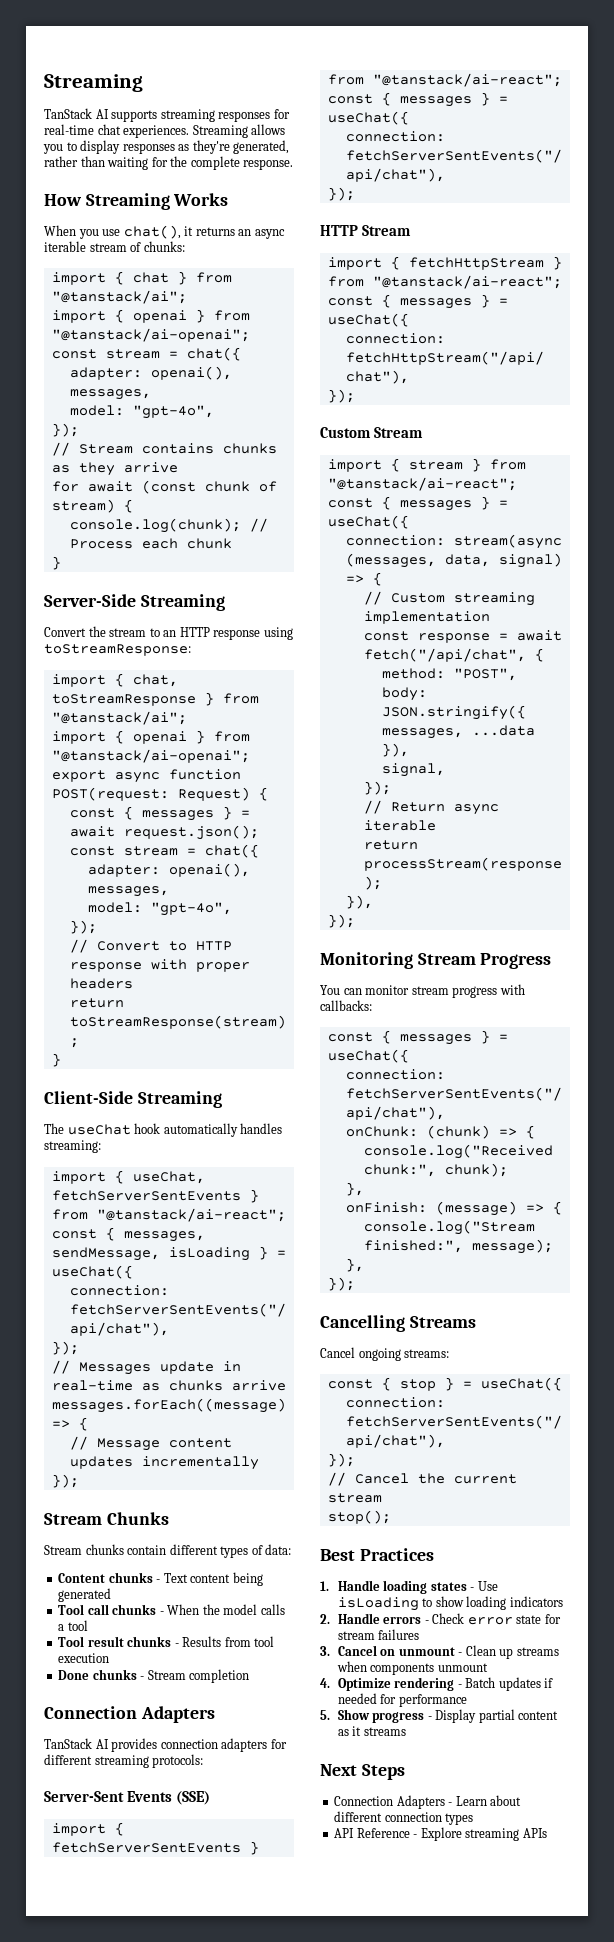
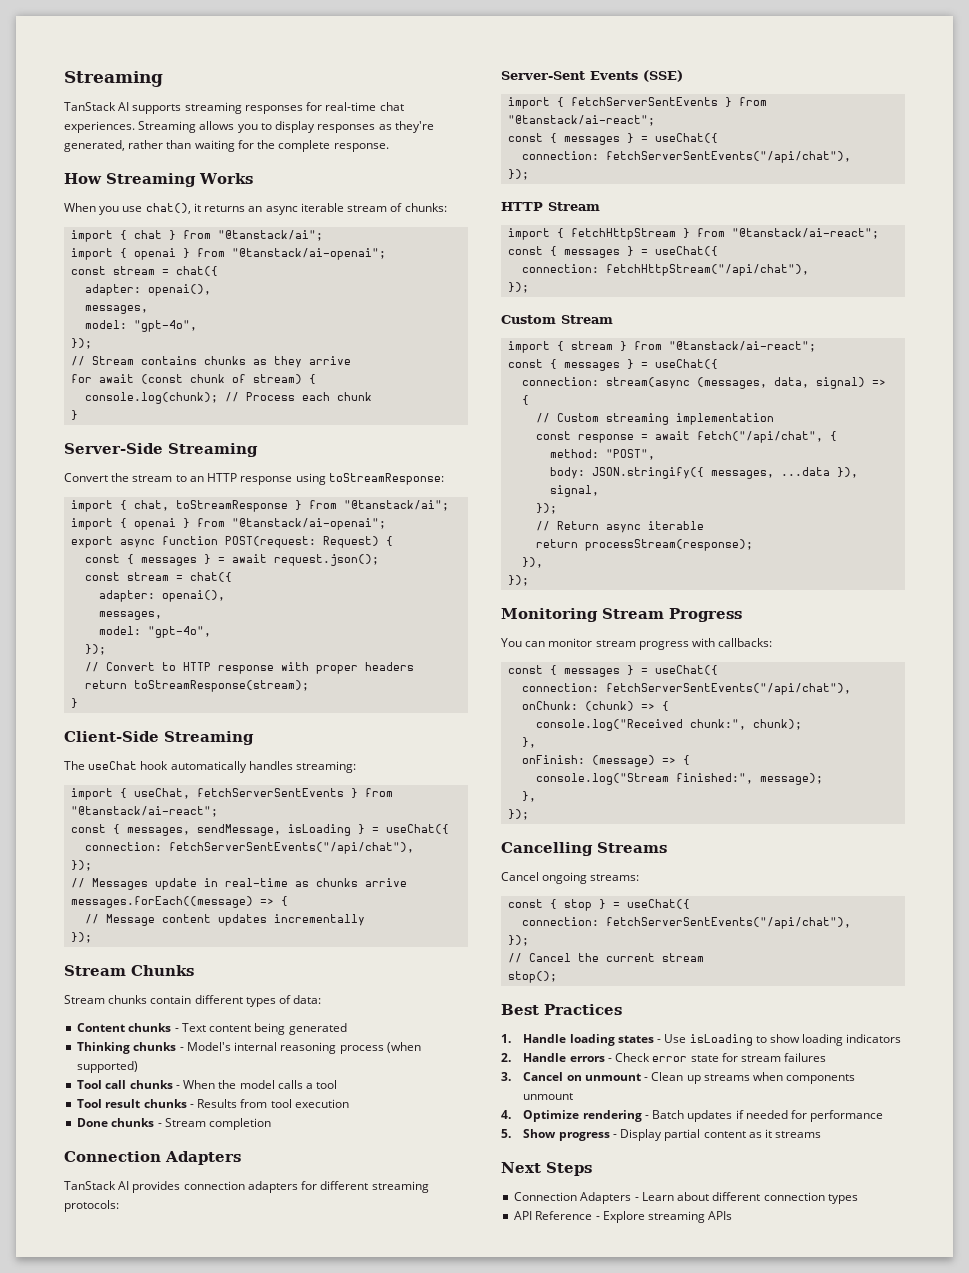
(112, 1595) none -> [77,1042,421,1054] [77,1061,139,1073] // Thinking chunks - Model's internal reasoning process (when supported)

